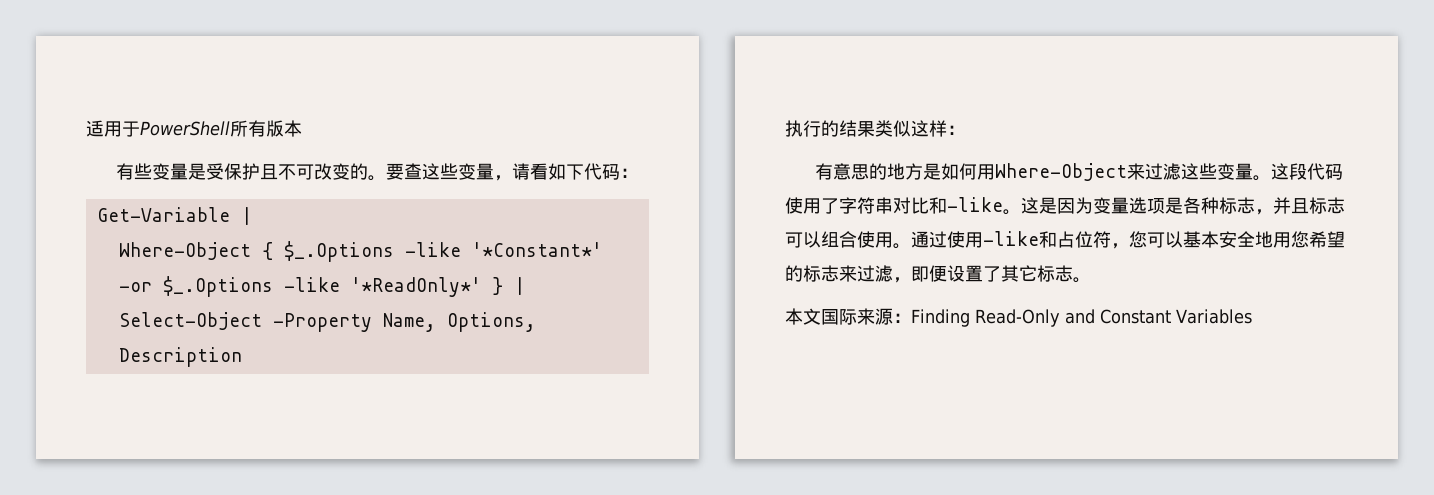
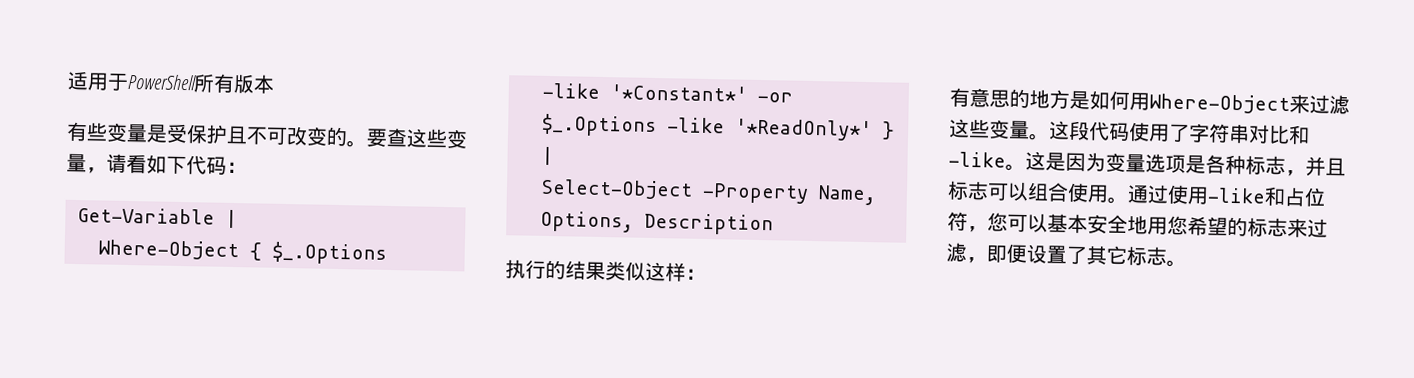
[785,308,1252,327] // 本文国际来源：Finding Read-Only and Constant Variables -> (1187, 263) none

